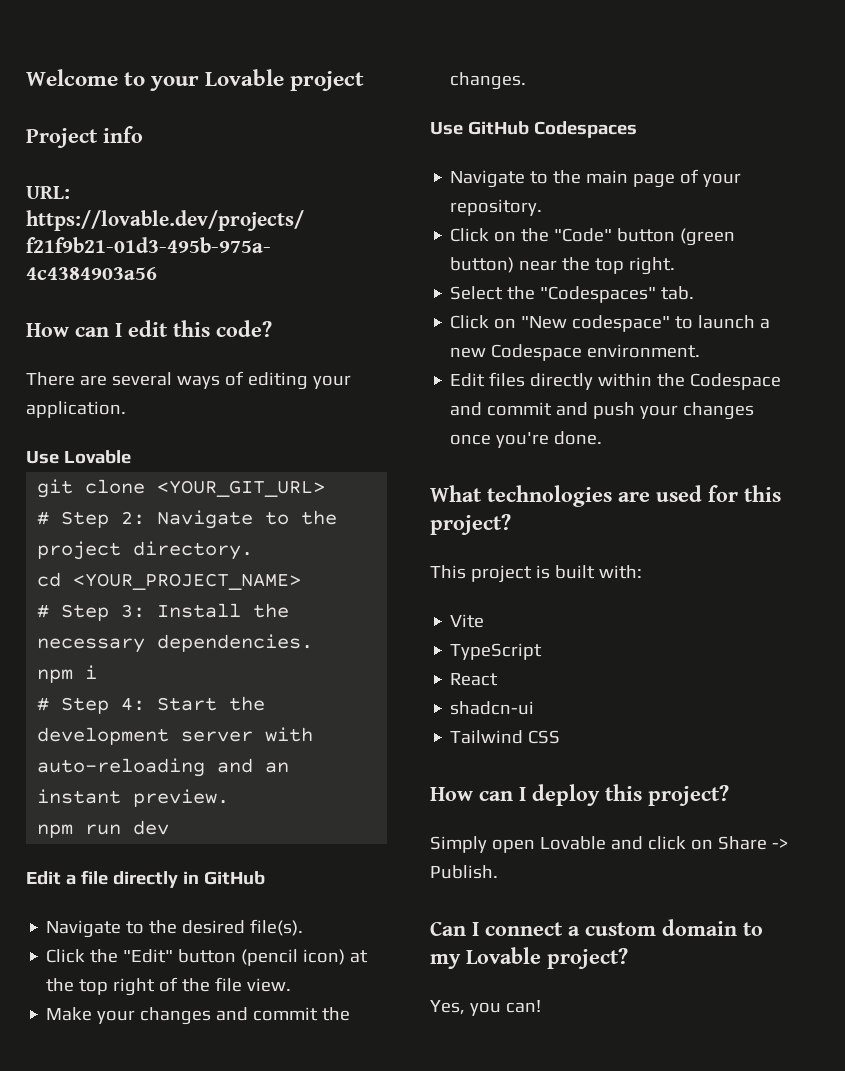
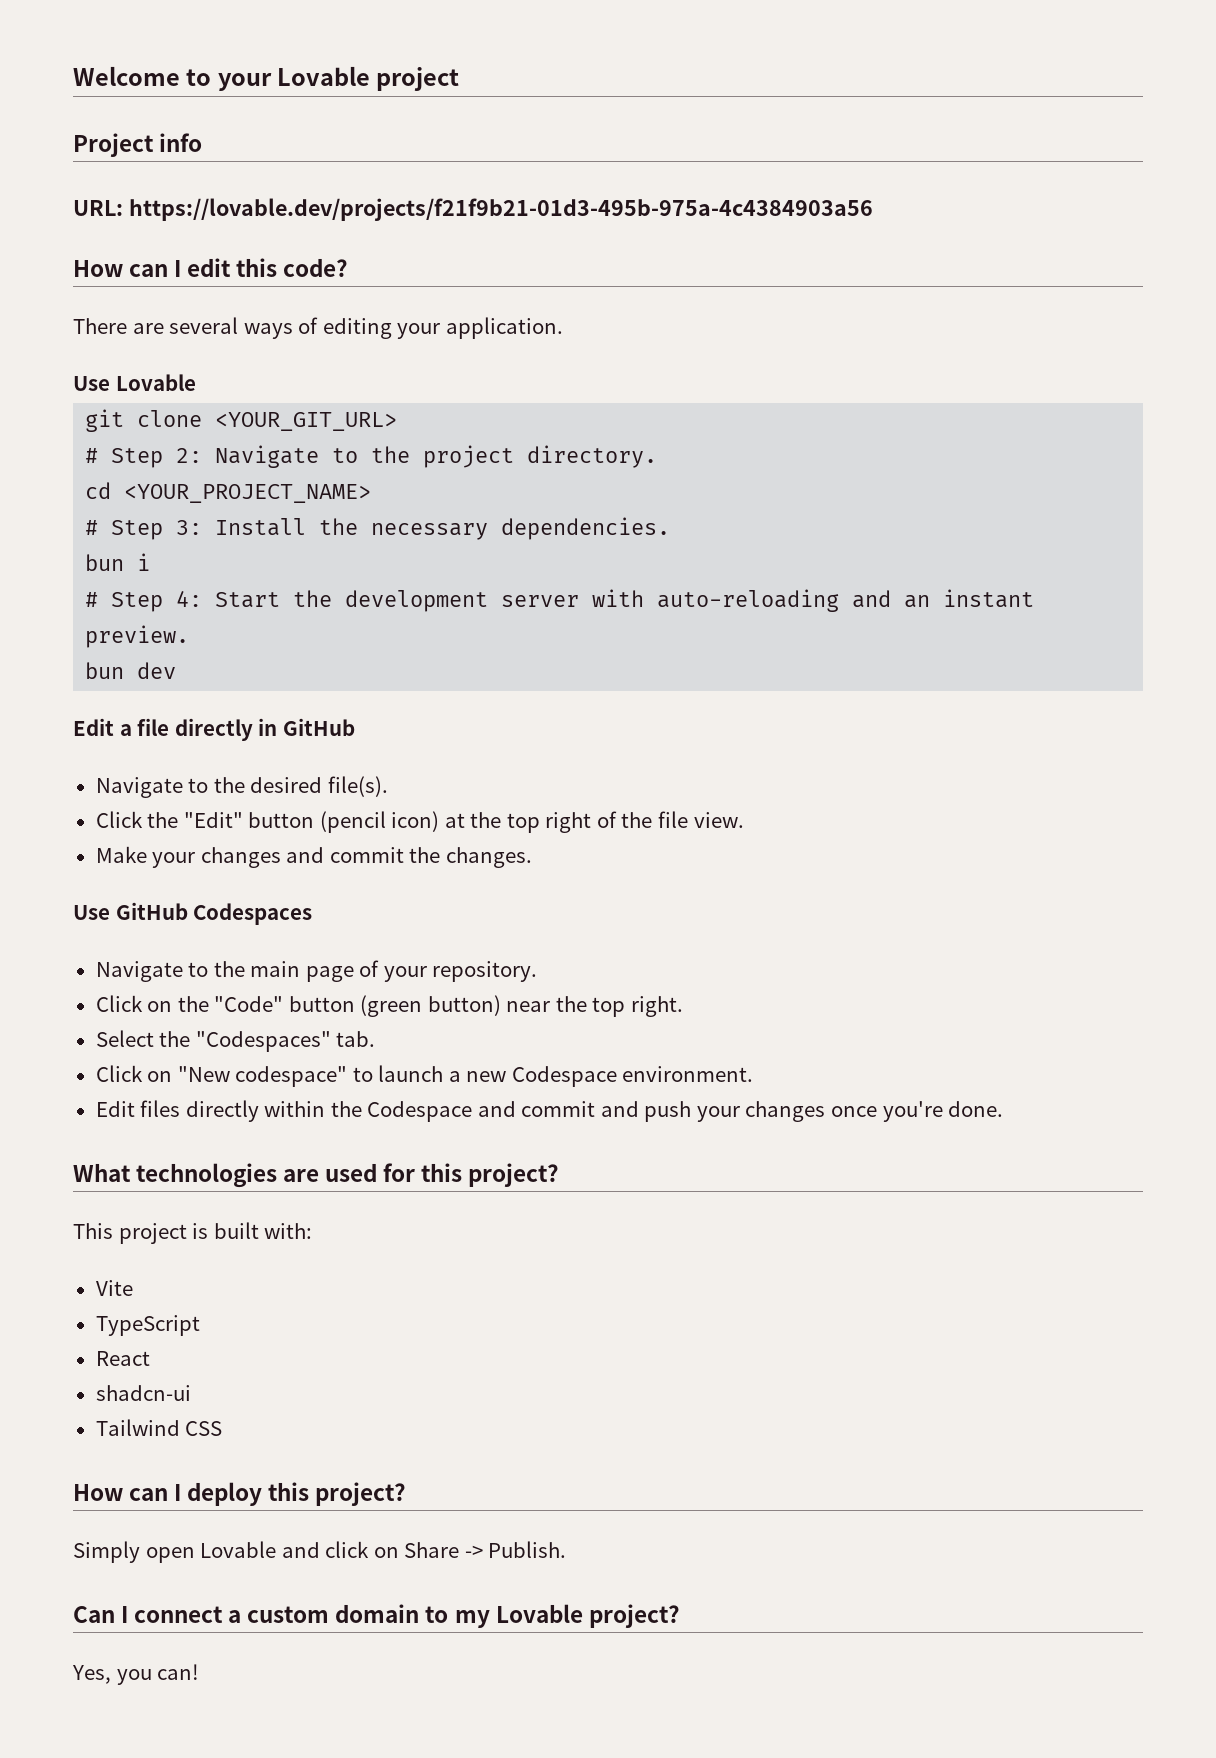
[37,669,74,683] npm -> [85,554,125,571] bun
[37,824,122,838] npm run -> [85,662,125,679] bun

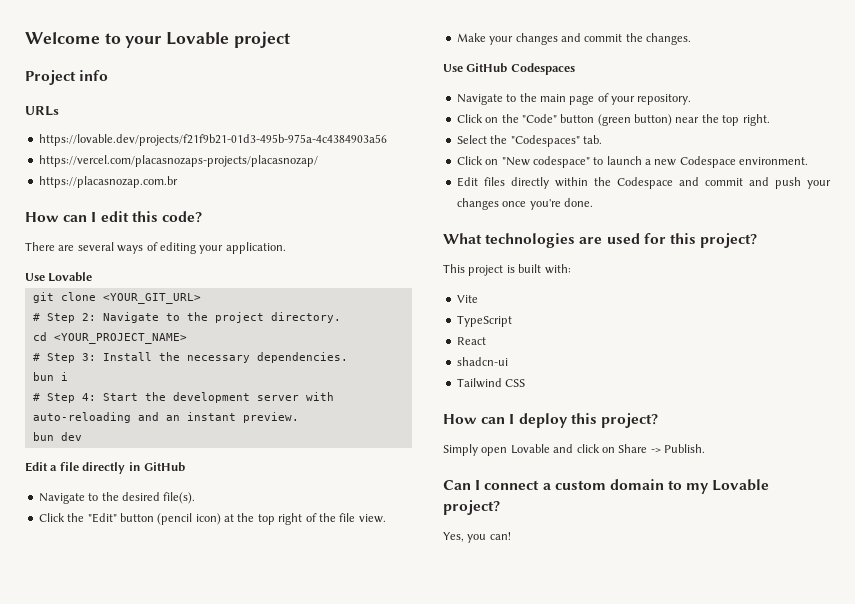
[73,200,123,216] URL: -> [25,106,59,116] URLs //
(873, 209) none -> [38,155,318,167] [38,176,178,188] // https://vercel.com/placasnozaps-projects/placasnozap/ // https://placasnozap.com.br

